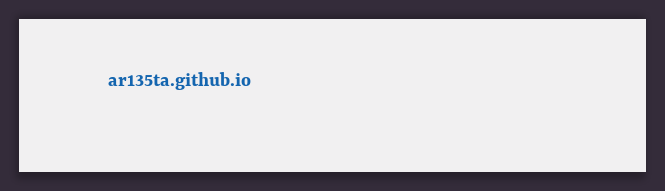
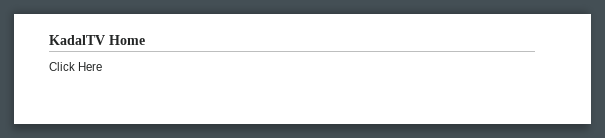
[108,72,251,90] ar135ta.github.io -> [49,35,145,45] [49,62,103,71] KadalTV Home // Click Here

